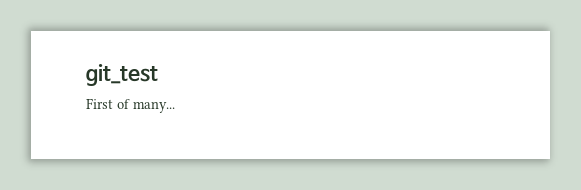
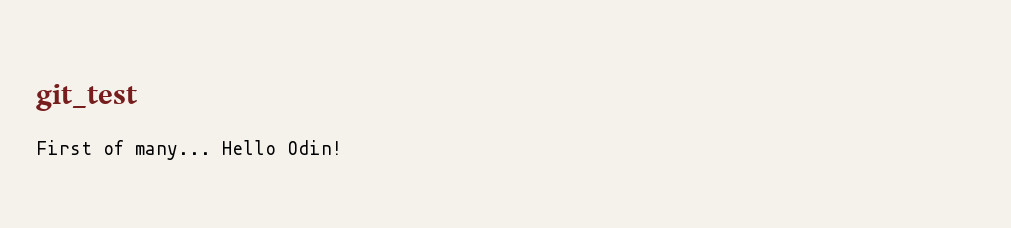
(175, 107) none -> [222,140,342,155] Hello Odin!

